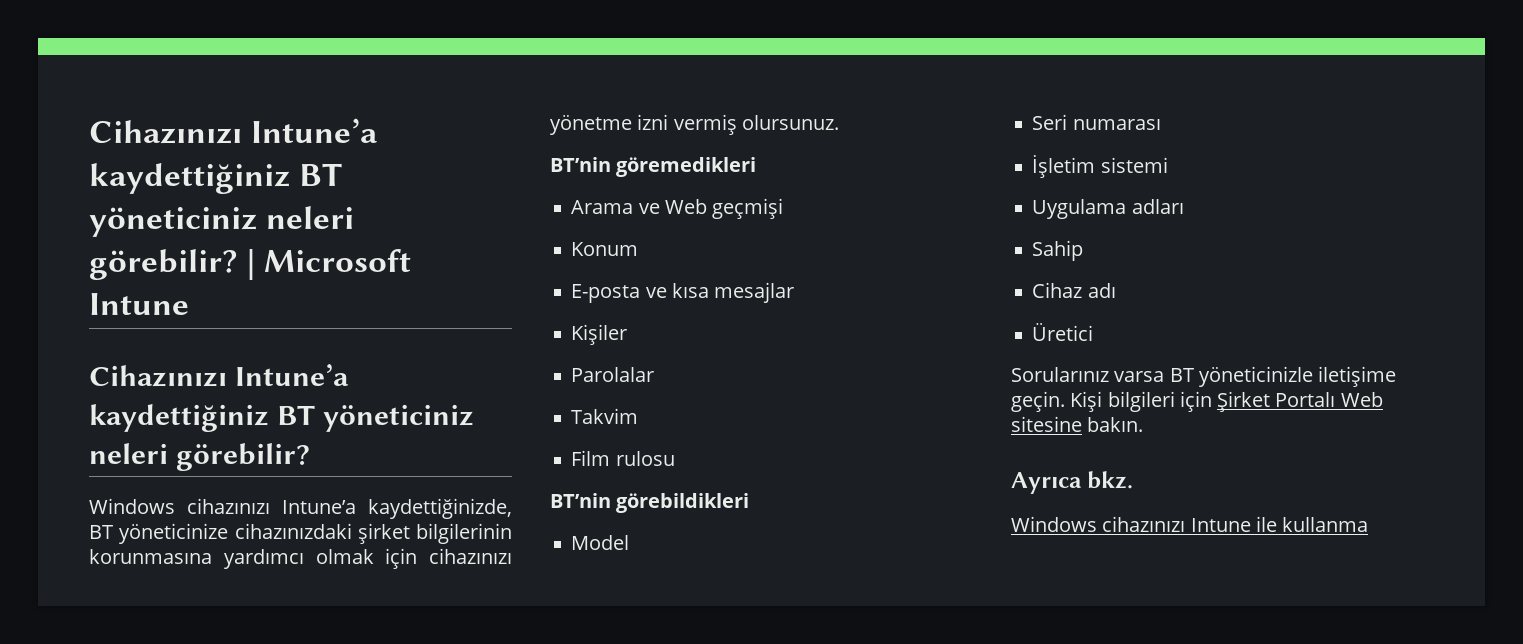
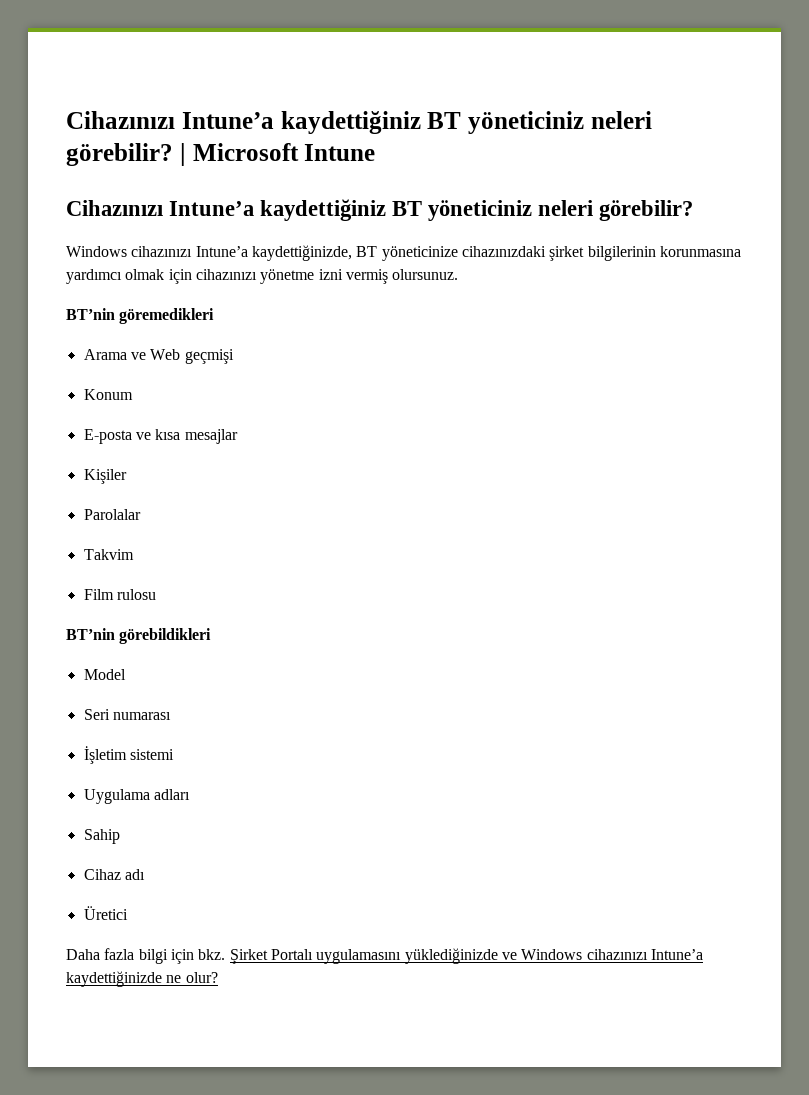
[1011,366,1397,387] [1011,391,1383,412] [1011,416,1144,432] [1011,471,1134,494] [1011,516,1369,532] Sorularınız varsa BT yöneticinizle iletişime geçin. Kişi bilgileri için Şirket Portalı Web sitesine bakın. // Ayrıca bkz. // Windows cihazınızı Intune ile kullanma -> [66,948,703,964] [66,971,218,987] Daha fazla bilgi için bkz. Şirket Portalı uygulamasını yüklediğinizde ve Windows cihazınızı Intune’a kaydettiğinizde ne olur?

